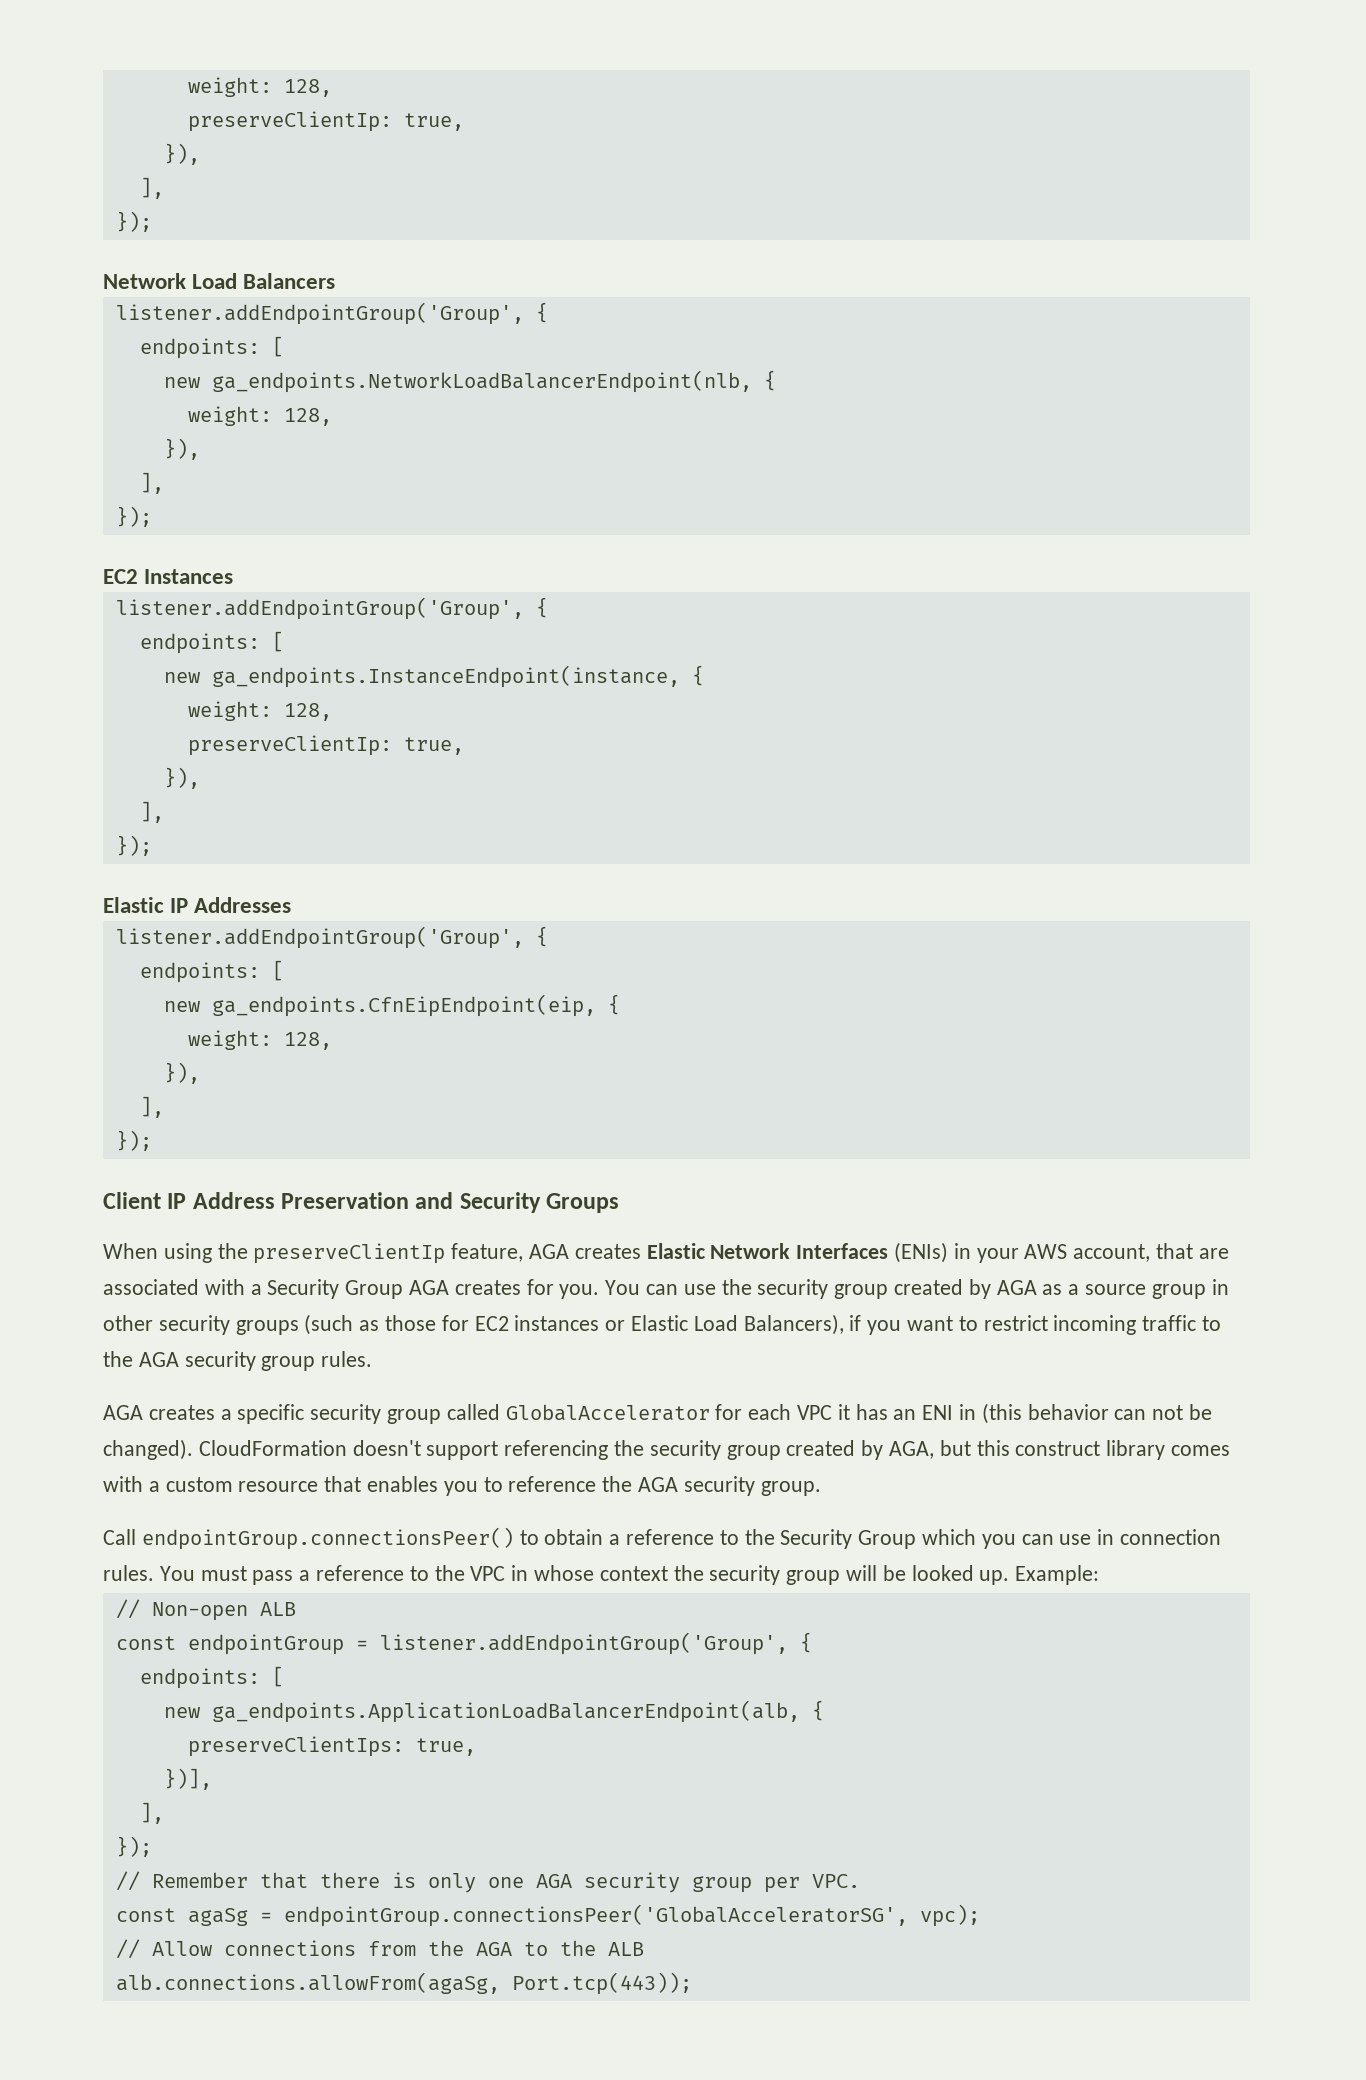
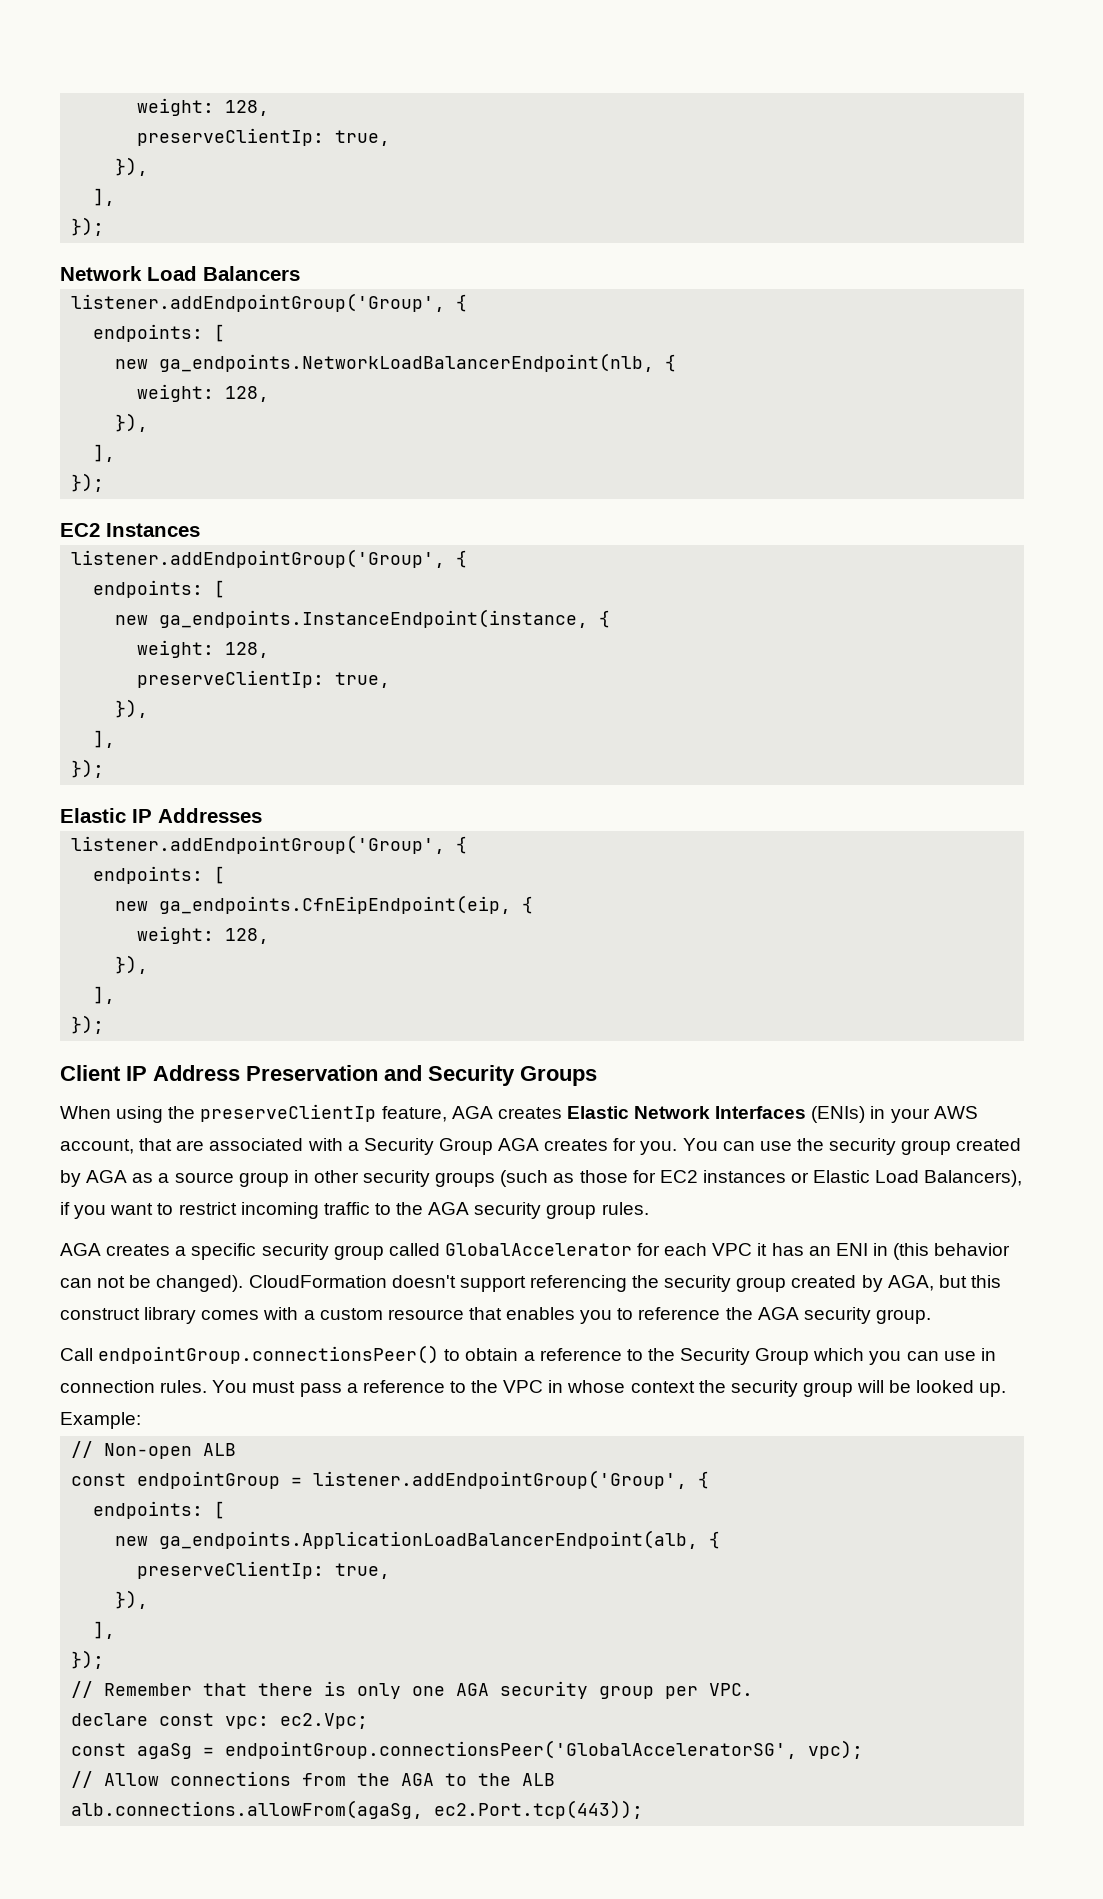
[187,1736,476,1757] [163,1768,212,1790] preserveClientIps: true, // })], -> [137,1561,391,1579] [115,1590,149,1609] preserveClientIp: true, // }),
(860, 1881) none -> [71,1713,369,1729] // declare const vpc: ec2.Vpc;
[511,1972,692,1995] Port.tcp(443)); -> [434,1800,644,1819] ec2.Port.tcp(443));

